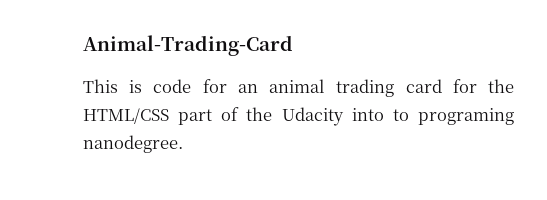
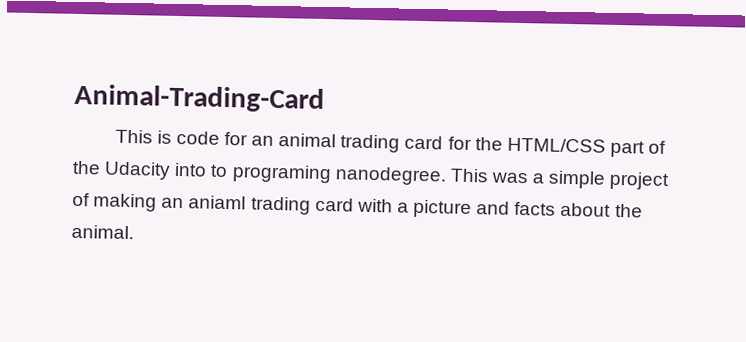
(183, 144) none -> [449,168,671,191] [72,192,643,219] [71,224,134,240] This was a simple project of making an aniaml trading card with a picture and facts about the animal.

